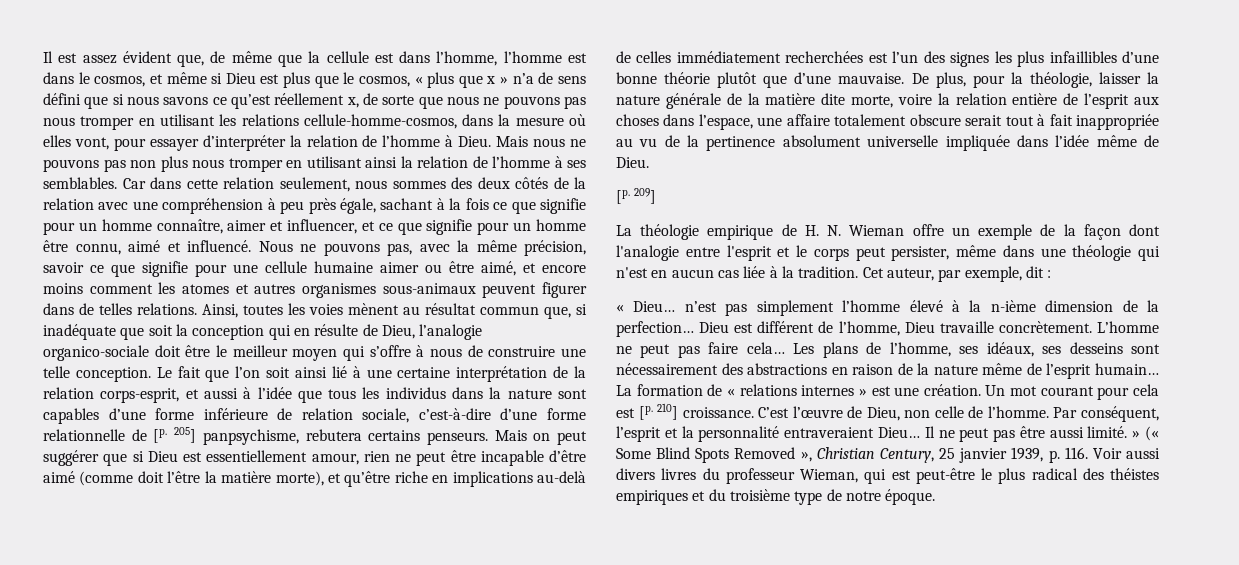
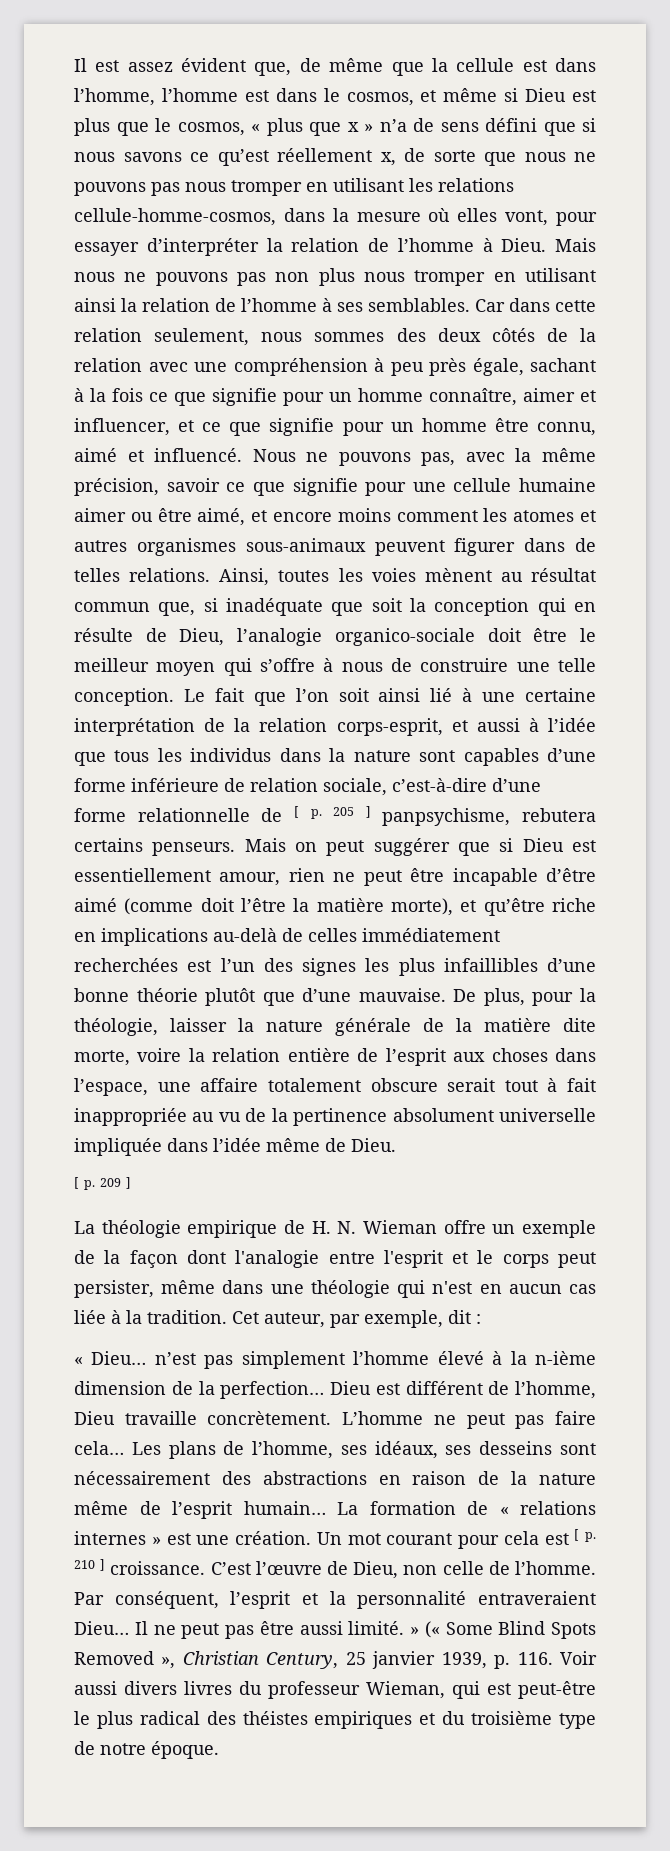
[153,427,197,443] [p. 205] -> [293,806,371,819] [ p. 205 ]
[616,188,657,204] [p. 209] -> [74,1177,131,1190] [ p. 209 ]
[638,403,679,420] [p. 210] -> [574,1529,596,1542] [74,1559,106,1571] [ p. 210 ]

